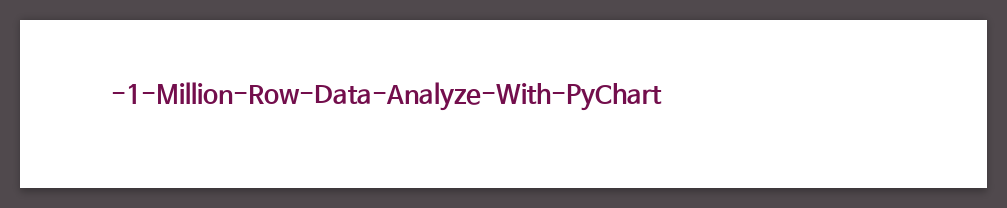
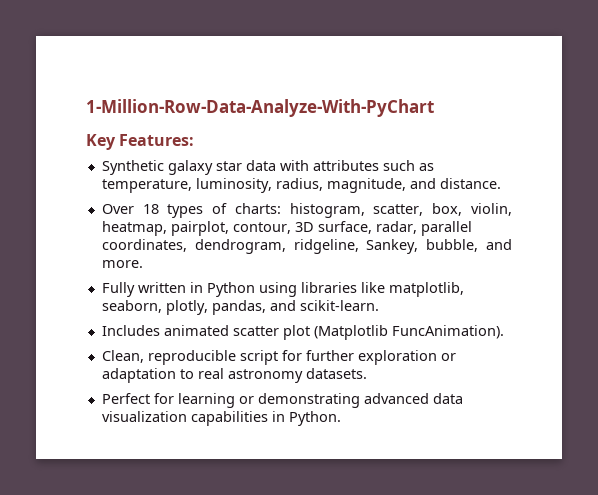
[111,82,662,111] -1-Million-Row-Data-Analyze-With-PyChart -> [86,99,434,117] [86,134,195,150] [101,160,434,175] [101,178,501,193] [101,203,512,218] [101,221,472,236] [101,239,512,254] [101,260,143,268] [101,282,464,297] [101,300,379,315] [101,325,504,340] [101,350,456,365] [101,368,367,383] [101,393,463,408] [101,411,341,426] 1-Million-Row-Data-Analyze-With-PyChart // Key Features: // Synthetic galaxy star data with attributes such as temperature, luminosity, radius, magnitude, and distance. // Over 18 types of charts: histogram, scatter, box, violin, heatmap, pairplot, contour, 3D surface, radar, parallel coordinates, dendrogram, ridgeline, Sankey, bubble, and more. // Fully written in Python using libraries like matplotlib, seaborn, plotly, pandas, and scikit-learn. // Includes animated scatter plot (Matplotlib FuncAnimation). // Clean, reproducible script for further exploration or adaptation to real astronomy datasets. // Perfect for learning or demonstrating advanced data visualization capabilities in Python.

